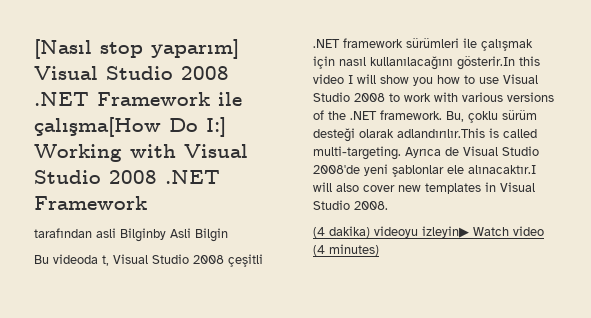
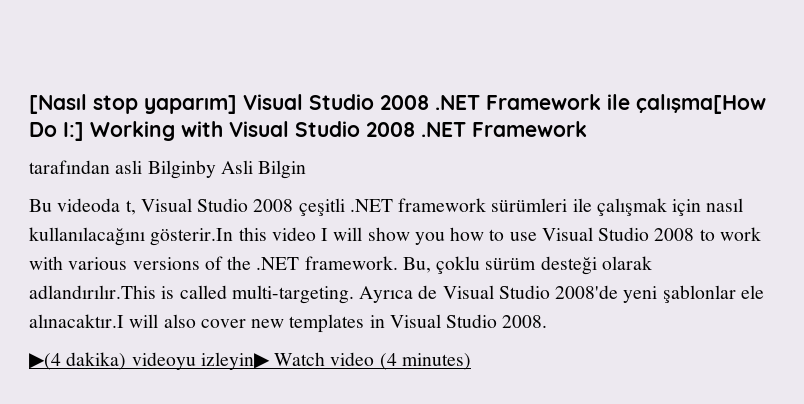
[313,227,325,238] (4 -> [29,353,61,370] ▶(4

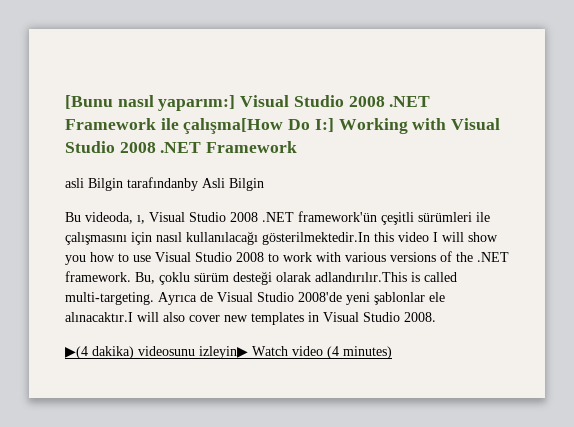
[29,94,237,114] [Nasıl stop yaparım] -> [65,95,236,111] [Bunu nasıl yaparım:]
[29,160,216,179] tarafından asli Bilginby -> [65,177,198,191] asli Bilgin tarafındanby
[57,198,487,216] videoda t, Visual Studio 2008 çeşitli .NET framework -> [85,211,414,225] videoda, ı, Visual Studio 2008 .NET framework'ün çeşitli
[596,198,667,216] çalışmak -> [65,232,127,245] çalışmasını
[29,227,234,246] kullanılacağını gösterir.In -> [186,231,370,245] kullanılacağı gösterilmektedir.In
[131,352,196,370] videoyu -> [138,346,195,356] videosunu

